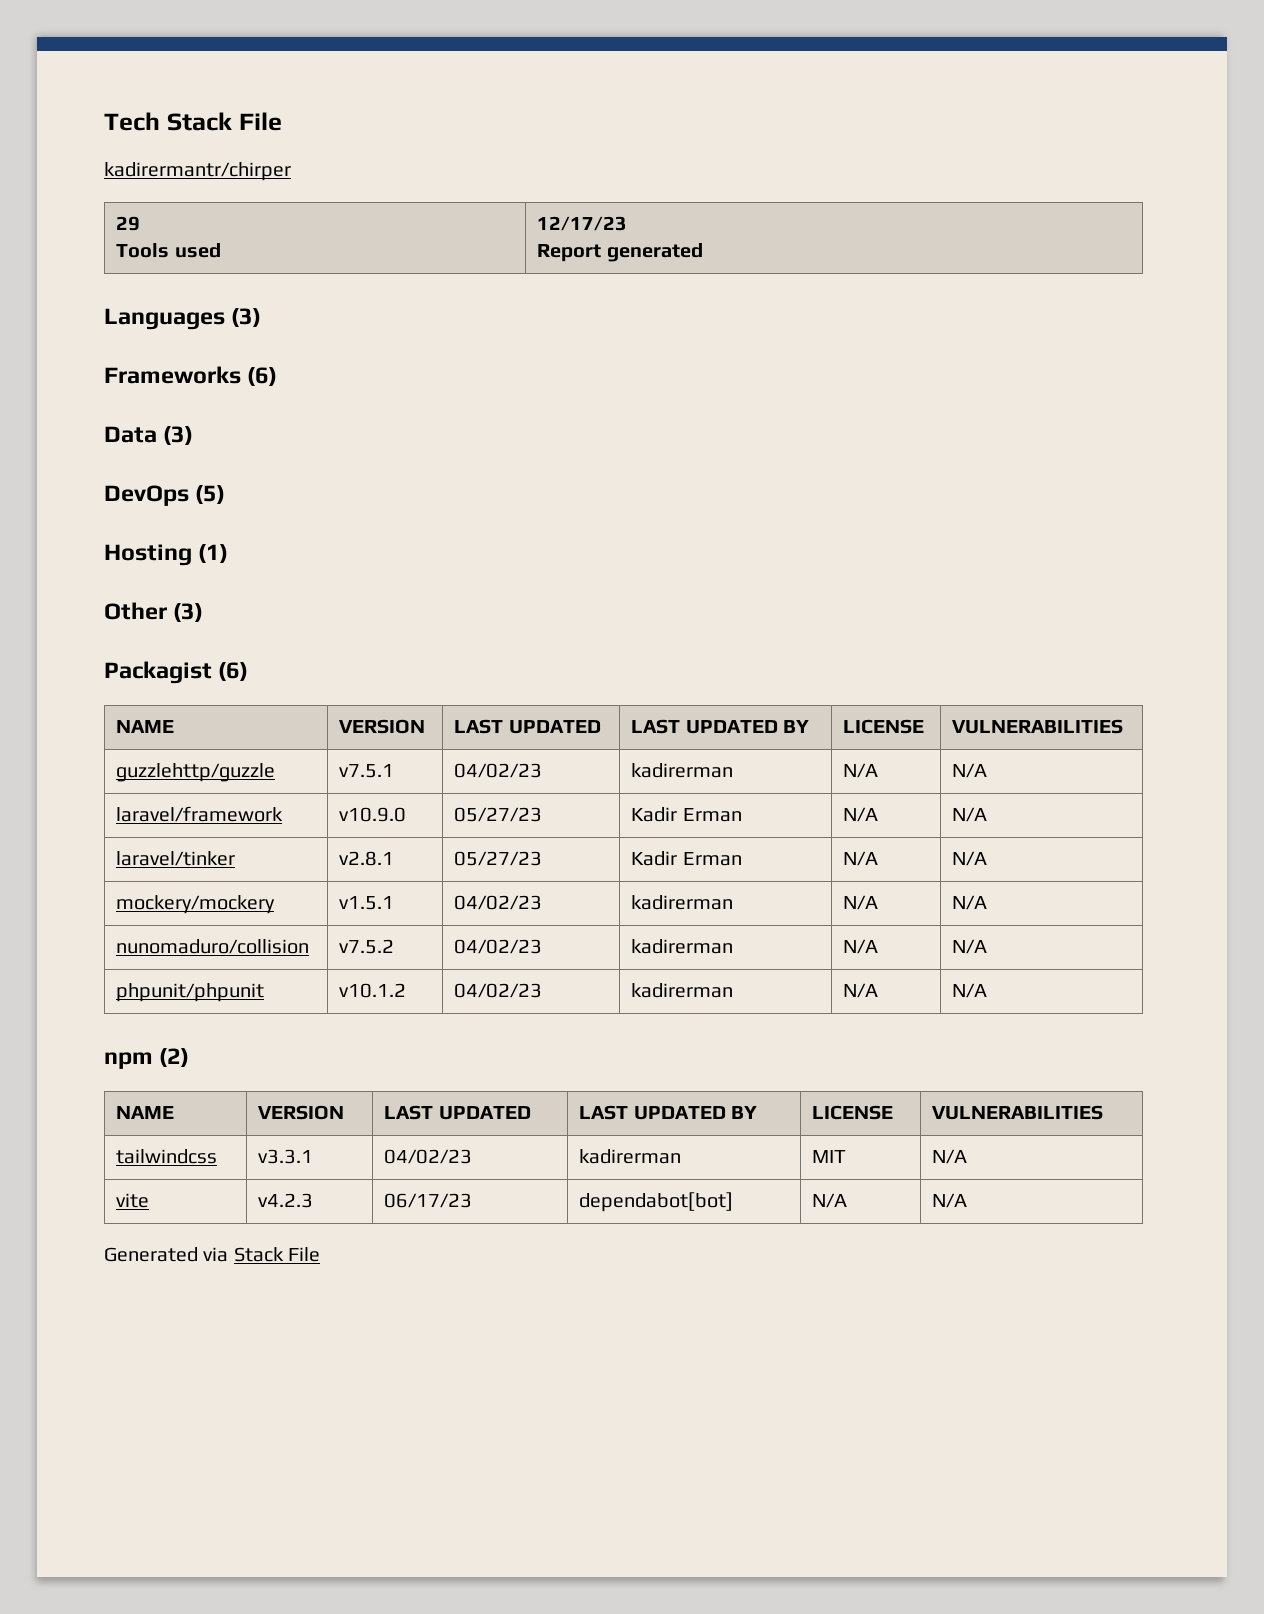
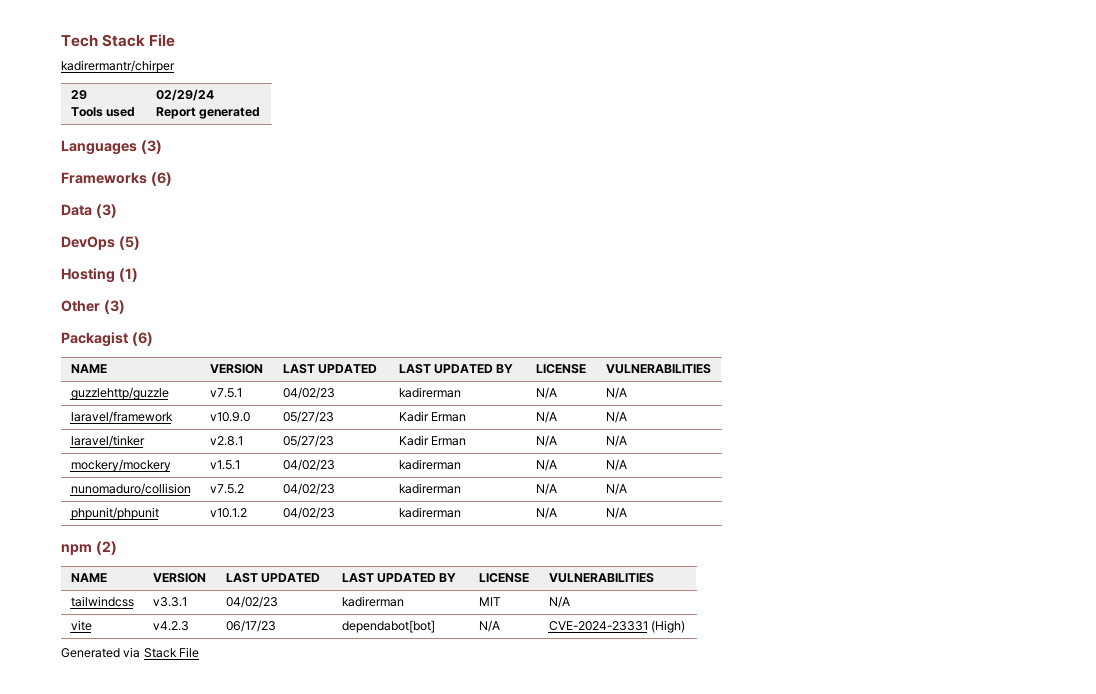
[537,216,628,231] 12/17/23 -> [155,89,214,101] 02/29/24
[932,1193,968,1208] N/A -> [548,620,685,633] CVE-2024-23331 (High)

